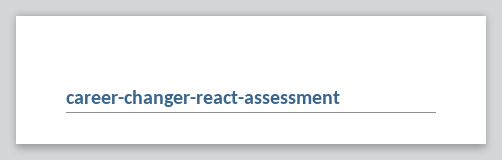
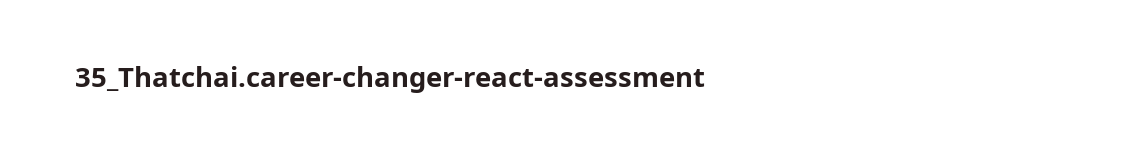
[66,90,340,107] career-changer-react-assessment -> [75,66,705,93] 35_Thatchai.career-changer-react-assessment

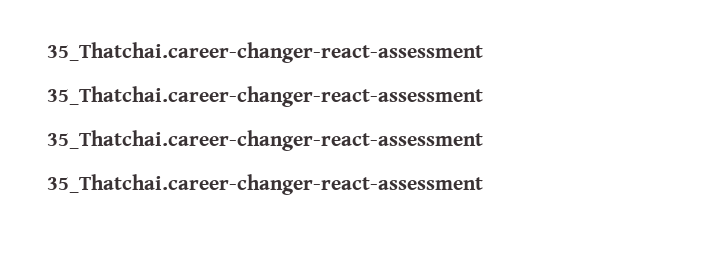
[75,66,705,93] 35_Thatchai.career-changer-react-assessment -> [47,42,483,63] [47,86,483,107] [47,130,483,151] [47,174,483,195] 35_Thatchai.career-changer-react-assessment // 35_Thatchai.career-changer-react-assessment // 35_Thatchai.career-changer-react-assessment // 35_Thatchai.career-changer-react-assessment

